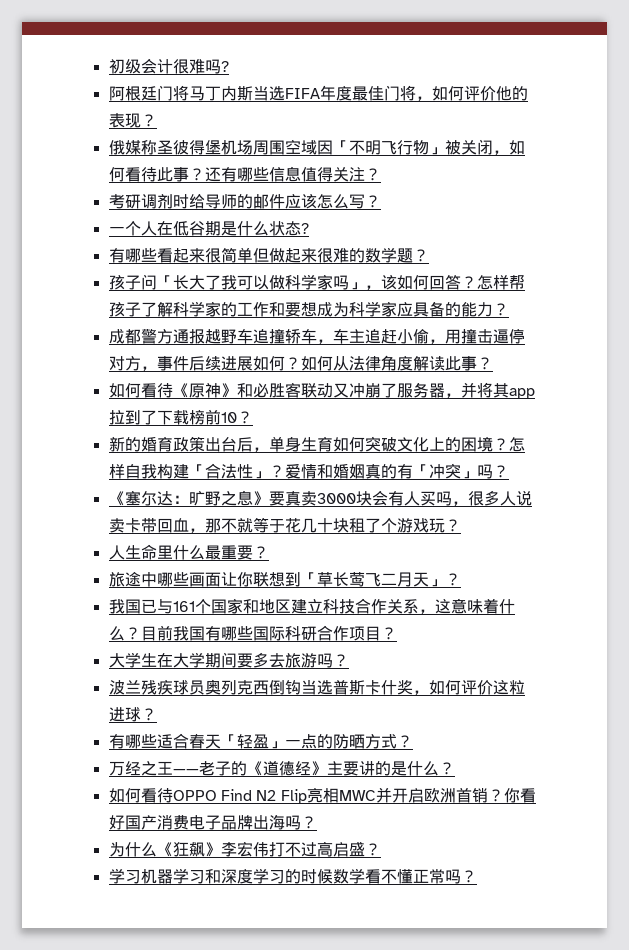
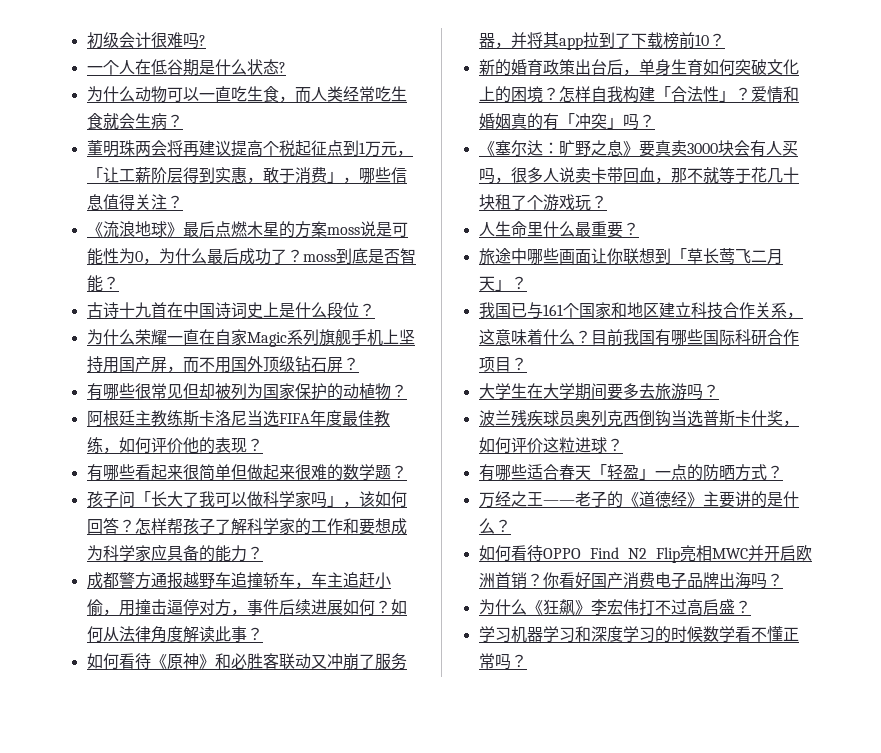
[108,85,528,101] [108,113,157,128] [108,139,525,155] [108,166,381,182] [108,193,381,209] // 阿根廷门将马丁内斯当选FIFA年度最佳门将，如何评价他的表现？ // 俄媒称圣彼得堡机场周围空域因「不明飞行物」被关闭，如何看待此事？还有哪些信息值得关注？ // 考研调剂时给导师的邮件应该怎么写？ -> (206, 40) none
(309, 228) none -> [86,86,407,103] [86,113,183,130] [86,140,413,157] [86,167,407,184] [86,194,183,210] [86,221,408,238] [86,248,416,265] [86,275,119,292] [86,302,375,319] [86,329,415,347] [86,356,359,373] [86,383,407,400] [86,410,390,427] [86,437,263,454] // 为什么动物可以一直吃生食，而人类经常吃生食就会生病？ // 董明珠两会将再建议提高个税起征点到1万元，「让工薪阶层得到实惠，敢于消费」，哪些信息值得关注？ // 《流浪地球》最后点燃木星的方案moss说是可能性为0，为什么最后成功了？moss到底是否智能？ // 古诗十九首在中国诗词史上是什么段位？ // 为什么荣耀一直在自家Magic系列旗舰手机上坚持用国产屏，而不用国外顶级钻石屏？ // 有哪些很常见但却被列为国家保护的动植物？ // 阿根廷主教练斯卡洛尼当选FIFA年度最佳教练，如何评价他的表现？

